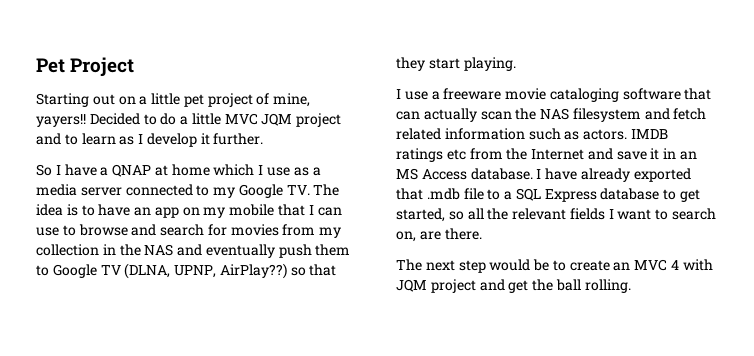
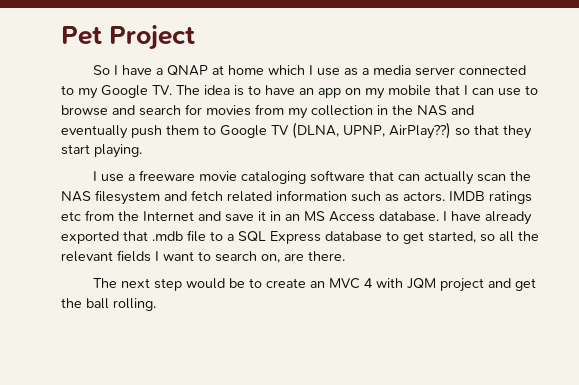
[36,93,311,107] [36,113,342,127] [36,133,264,147] // Starting out on a little pet project of mine, yayers!! Decided to do a little MVC JQM project and to learn as I develop it further. -> (196, 37) none

